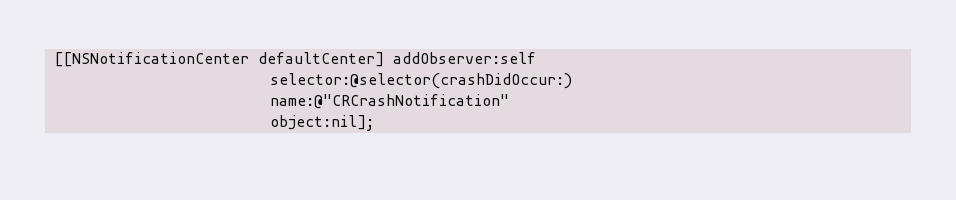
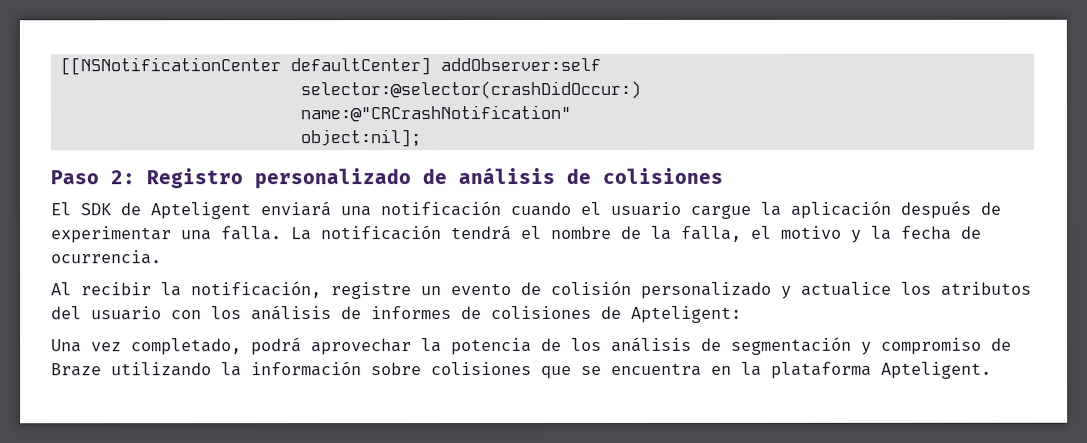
(375, 123) none -> [50,166,723,190] [50,200,1001,220] [51,225,982,244] [51,250,162,265] [51,280,1032,300] [51,305,742,323] [51,336,1012,356] [51,361,992,380] // Paso 2: Registro personalizado de análisis de colisiones // El SDK de Apteligent enviará una notificación cuando el usuario cargue la aplicación después de experimentar una falla. La notificación tendrá el nombre de la falla, el motivo y la fecha de ocurrencia. // Al recibir la notificación, registre un evento de colisión personalizado y actualice los atributos del usuario con los análisis de informes de colisiones de Apteligent: // Una vez completado, podrá aprovechar la potencia de los análisis de segmentación y compromiso de Braze utilizando la información sobre colisiones que se encuentra en la plataforma Apteligent.

